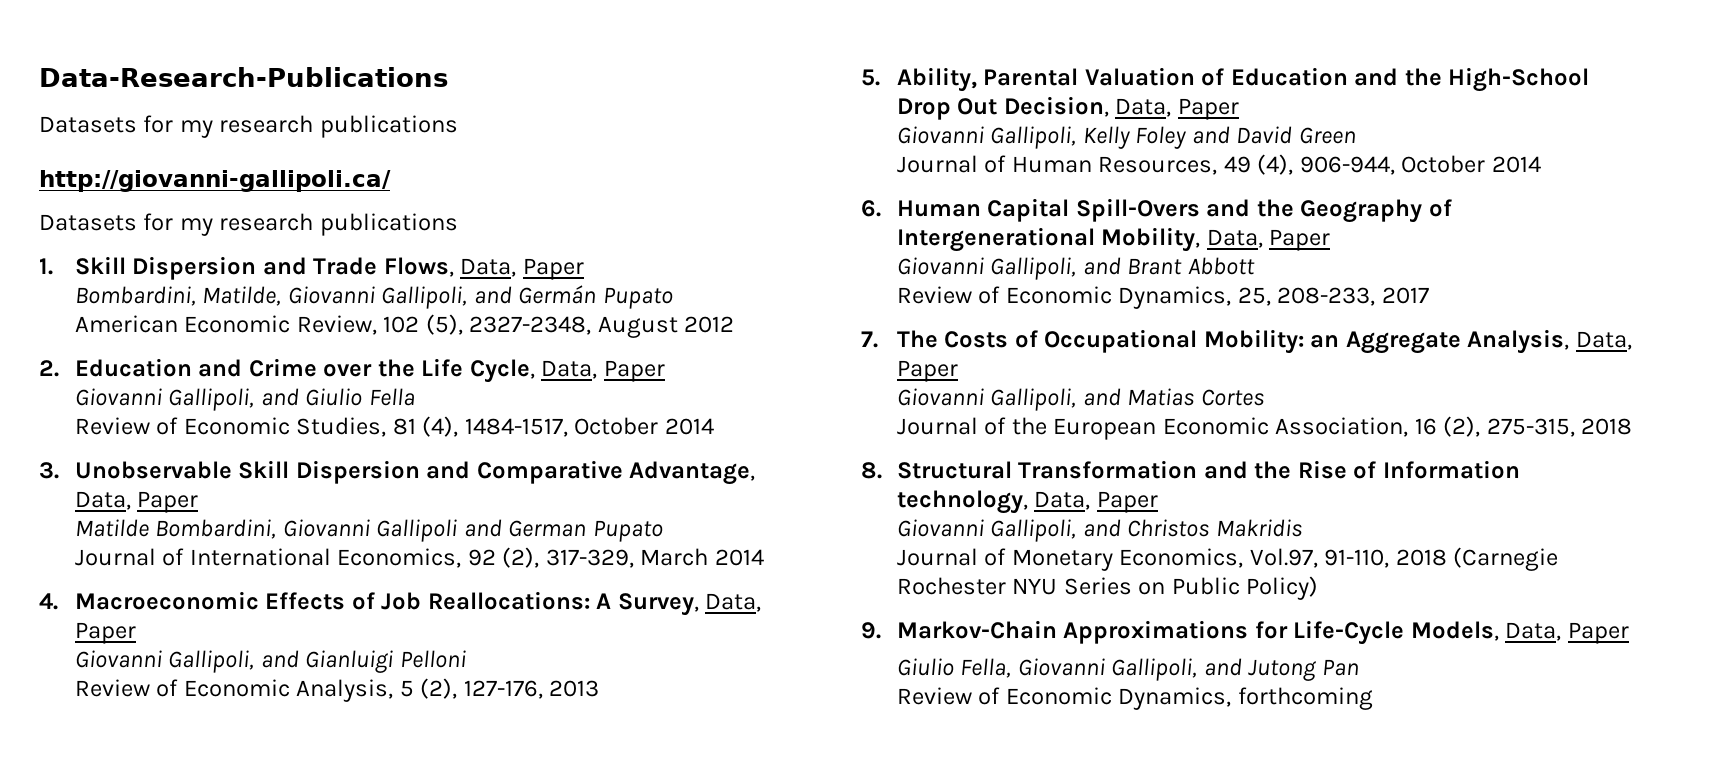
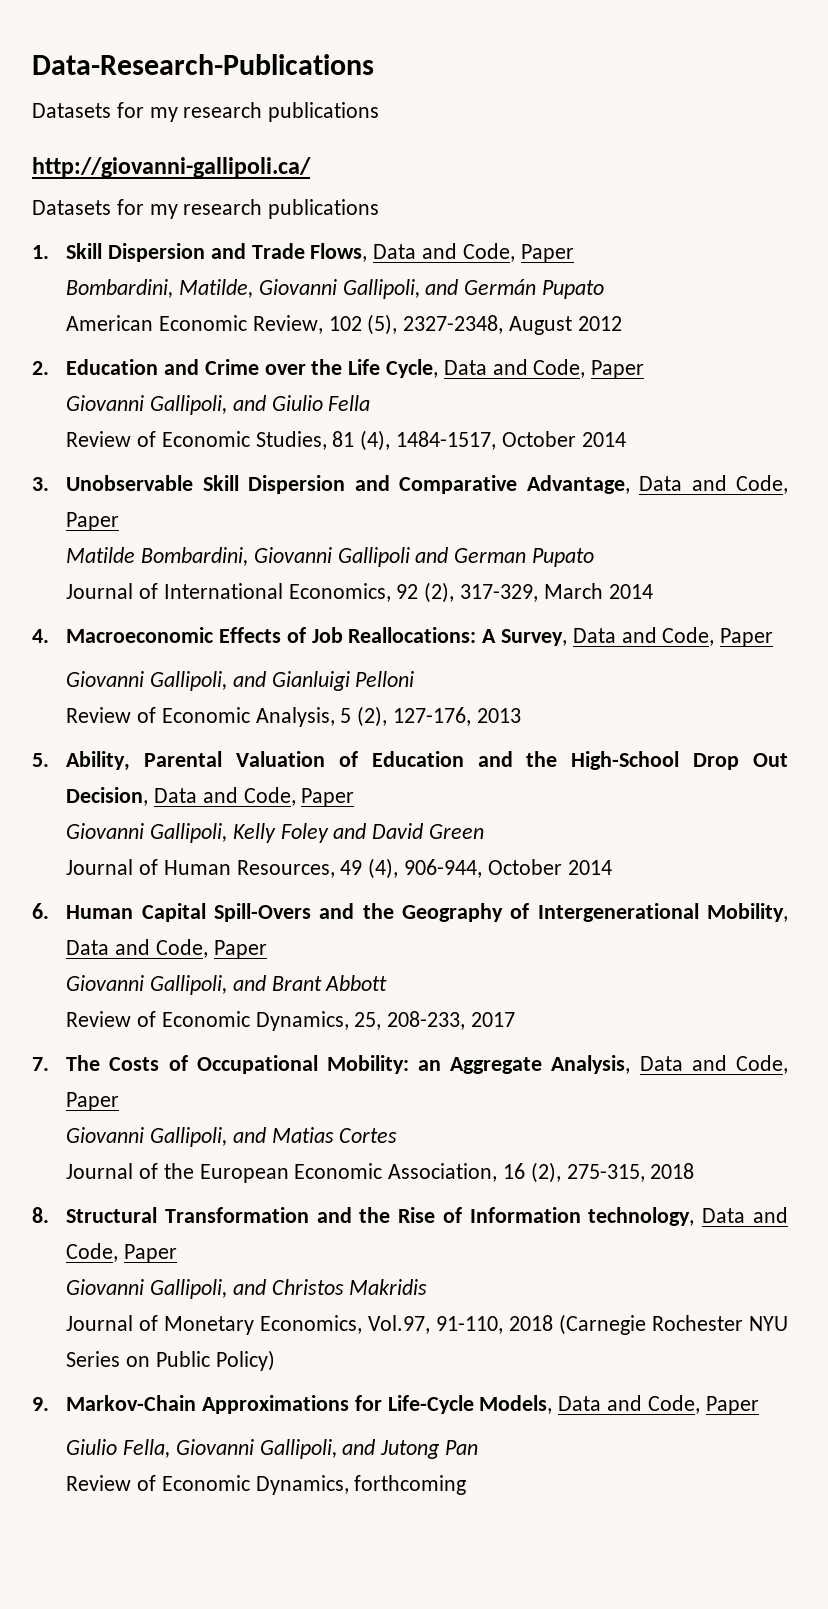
[460,258,517,277] Data, -> [373,243,515,262] Data and Code,
[541,360,598,379] Data, -> [443,359,586,378] Data and Code,
[74,491,131,510] Data, -> [639,475,788,494] Data and Code,
[705,593,762,612] Data, -> [572,627,715,646] Data and Code,
[1115,98,1172,117] Data, -> [154,787,296,806] Data and Code,
[1206,229,1263,248] Data, -> [66,939,208,958] Data and Code,
[1575,331,1632,350] Data, -> [639,1055,788,1074] Data and Code,
[1034,491,1091,510] Data, -> [702,1207,788,1223] [66,1243,119,1262] Data and Code,
[1505,622,1562,641] Data, -> [558,1395,700,1414] Data and Code,

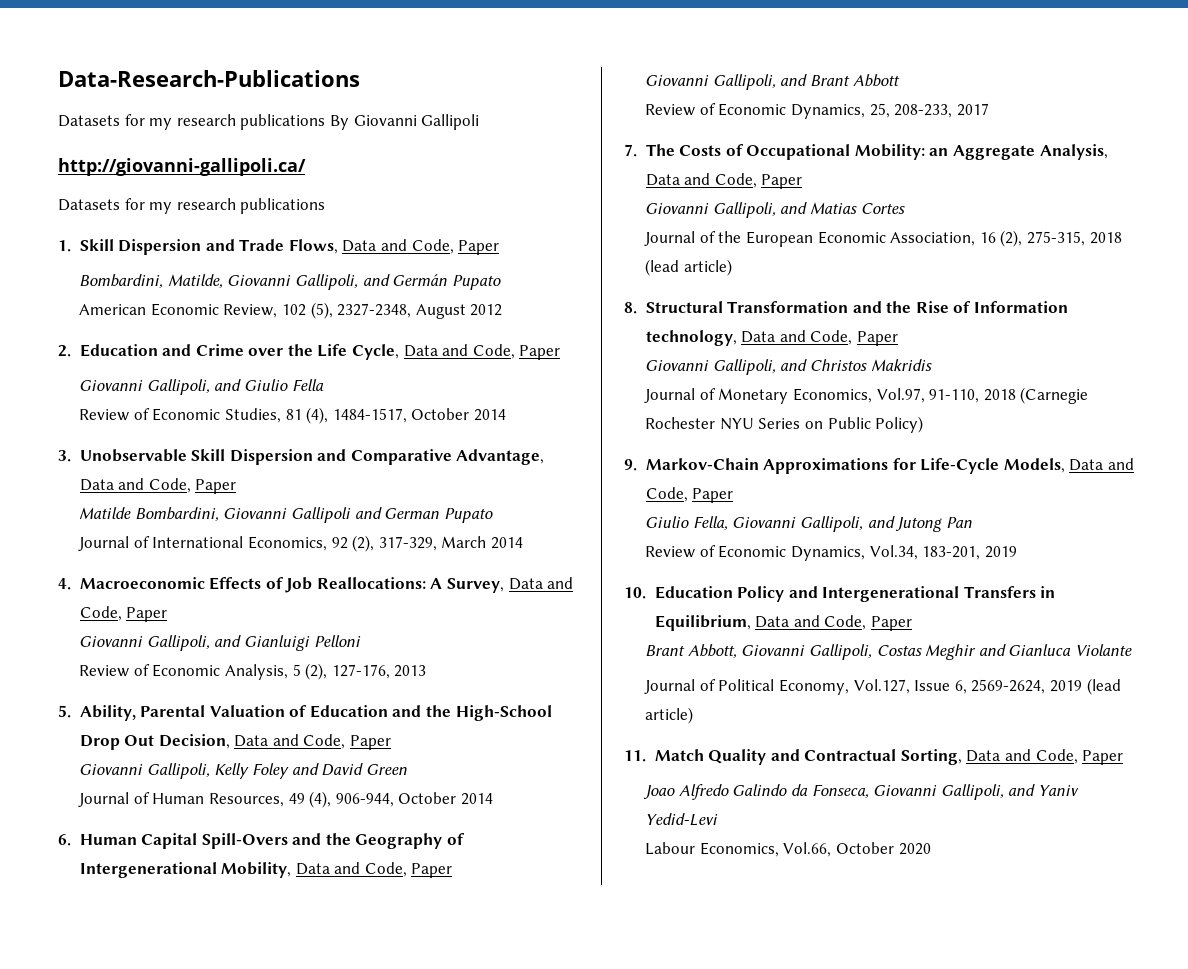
(380, 112) none -> [329,114,480,130] By Giovanni Gallipoli
(695, 1171) none -> [645,259,732,276] (lead article)
[354,1475,467,1495] forthcoming -> [869,545,1017,560] [624,586,1056,602] [654,615,912,631] [645,644,1132,660] [644,678,1121,695] [645,707,694,724] [624,749,1124,765] [643,784,1079,800] [645,813,719,826] [645,842,931,857] Vol.34, 183-201, 2019 // 10. Education Policy and Intergenerational Transfers in Equilibrium, Data and Code, Paper // Brant Abbott, Giovanni Gallipoli, Costas Meghir and Gianluca Violante // Journal of Political Economy, Vol.127, Issue 6, 2569-2624, 2019 (lead article) // 11. Match Quality and Contractual Sorting, Data and Code, Paper // Joao Alfredo Galindo da Fonseca, Giovanni Gallipoli, and Yaniv Yedid-Levi // Labour Economics, Vol.66, October 2020

